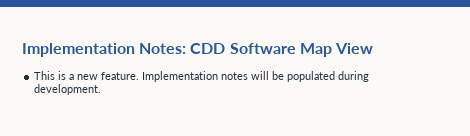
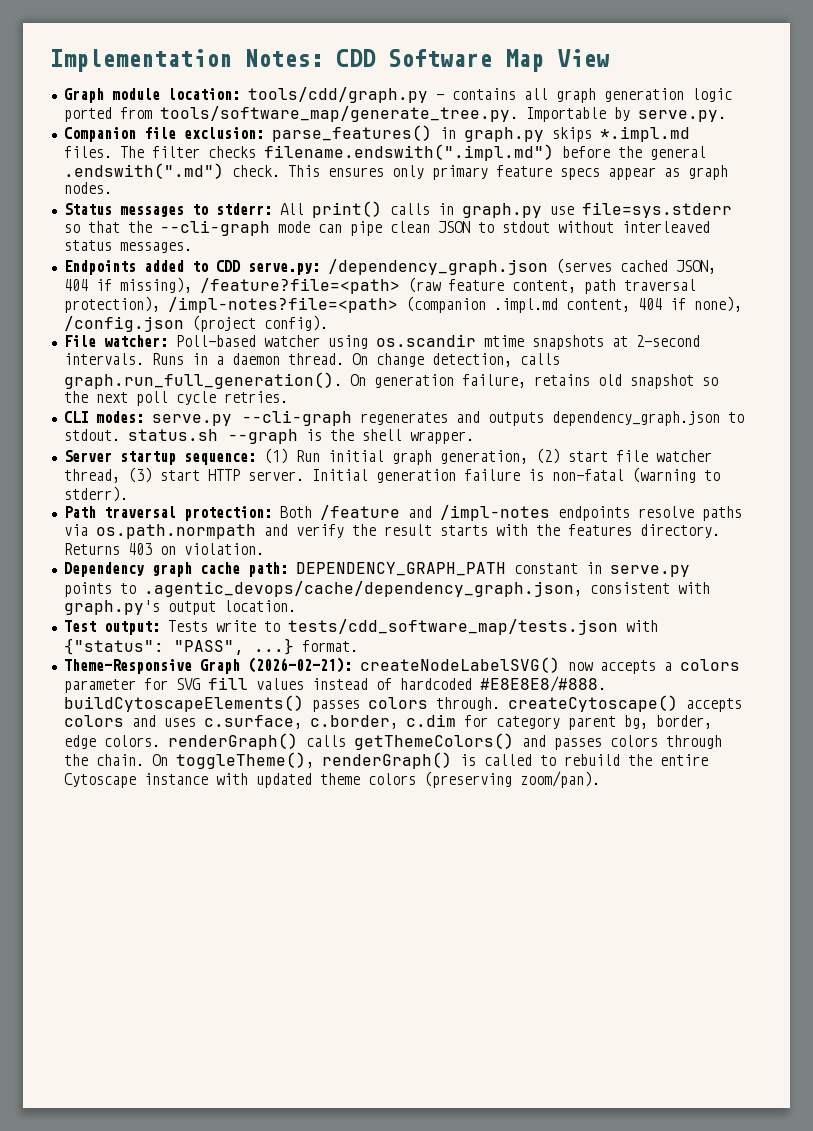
[34,71,370,82] [34,84,102,95] This is a new feature. Implementation notes will be populated during development. -> [63,87,732,103] [63,106,726,122] [63,125,690,142] [63,144,706,161] [63,163,728,180] [63,182,112,194] [63,201,732,218] [63,220,710,236] [63,240,192,253] [63,258,716,275] [63,277,696,294] [63,296,742,313] [63,315,328,332] [63,334,700,350] [63,353,560,367] [63,372,718,389] [63,391,288,406] [63,410,744,426] [63,429,474,444] [63,448,712,465] [63,467,720,483] [63,486,128,502] [63,505,742,521] [63,524,720,539] [63,543,264,555] [63,562,690,577] [63,581,710,597] [63,600,296,615] [63,619,658,635] [63,638,358,655] [63,657,740,674] [63,676,606,693] [63,695,742,712] [63,714,712,730] [63,733,722,750] [63,752,708,769] [63,771,600,788] Graph module location: tools/cdd/graph.py — contains all graph generation logic ported from tools/software_map/generate_tree.py. Importable by serve.py. // Companion file exclusion: parse_features() in graph.py skips *.impl.md files. The filter checks filename.endswith(".impl.md") before the general .endswith(".md") check. This ensures only primary feature specs appear as graph nodes. // Status messages to stderr: All print() calls in graph.py use file=sys.stderr so that the --cli-graph mode can pipe clean JSON to stdout without interleaved status messages. // Endpoints added to CDD serve.py: /dependency_graph.json (serves cached JSON, 404 if missing), /feature?file=<path> (raw feature content, path traversal protection), /impl-notes?file=<path> (companion .impl.md content, 404 if none), /config.json (project config). // File watcher: Poll-based watcher using os.scandir mtime snapshots at 2-second intervals. Runs in a daemon thread. On change detection, calls graph.run_full_generation(). On generation failure, retains old snapshot so the next poll cycle retries. // CLI modes: serve.py --cli-graph regenerates and outputs dependency_graph.json to stdout. status.sh --graph is the shell wrapper. // Server startup sequence: (1) Run initial graph generation, (2) start file watcher thread, (3) start HTTP server. Initial generation failure is non-fatal (warning to stderr). // Path traversal protection: Both /feature and /impl-notes endpoints resolve paths via os.path.normpath and verify the result starts with the features directory. Returns 403 on violation. // Dependency graph cache path: DEPENDENCY_GRAPH_PATH constant in serve.py points to .agentic_devops/cache/dependency_graph.json, consistent with graph.py's output location. // Test output: Tests write to tests/cdd_software_map/tests.json with {"status": "PASS", ...} format. // Theme-Responsive Graph (2026-02-21): createNodeLabelSVG() now accepts a colors parameter for SVG fill values instead of hardcoded #E8E8E8/#888. buildCytoscapeElements() passes colors through. createCytoscape() accepts colors and uses c.surface, c.border, c.dim for category parent bg, border, edge colors. renderGraph() calls getThemeColors() and passes colors through the chain. On toggleTheme(), renderGraph() is called to rebuild the entire Cytoscape instance with updated theme colors (preserving zoom/pan).

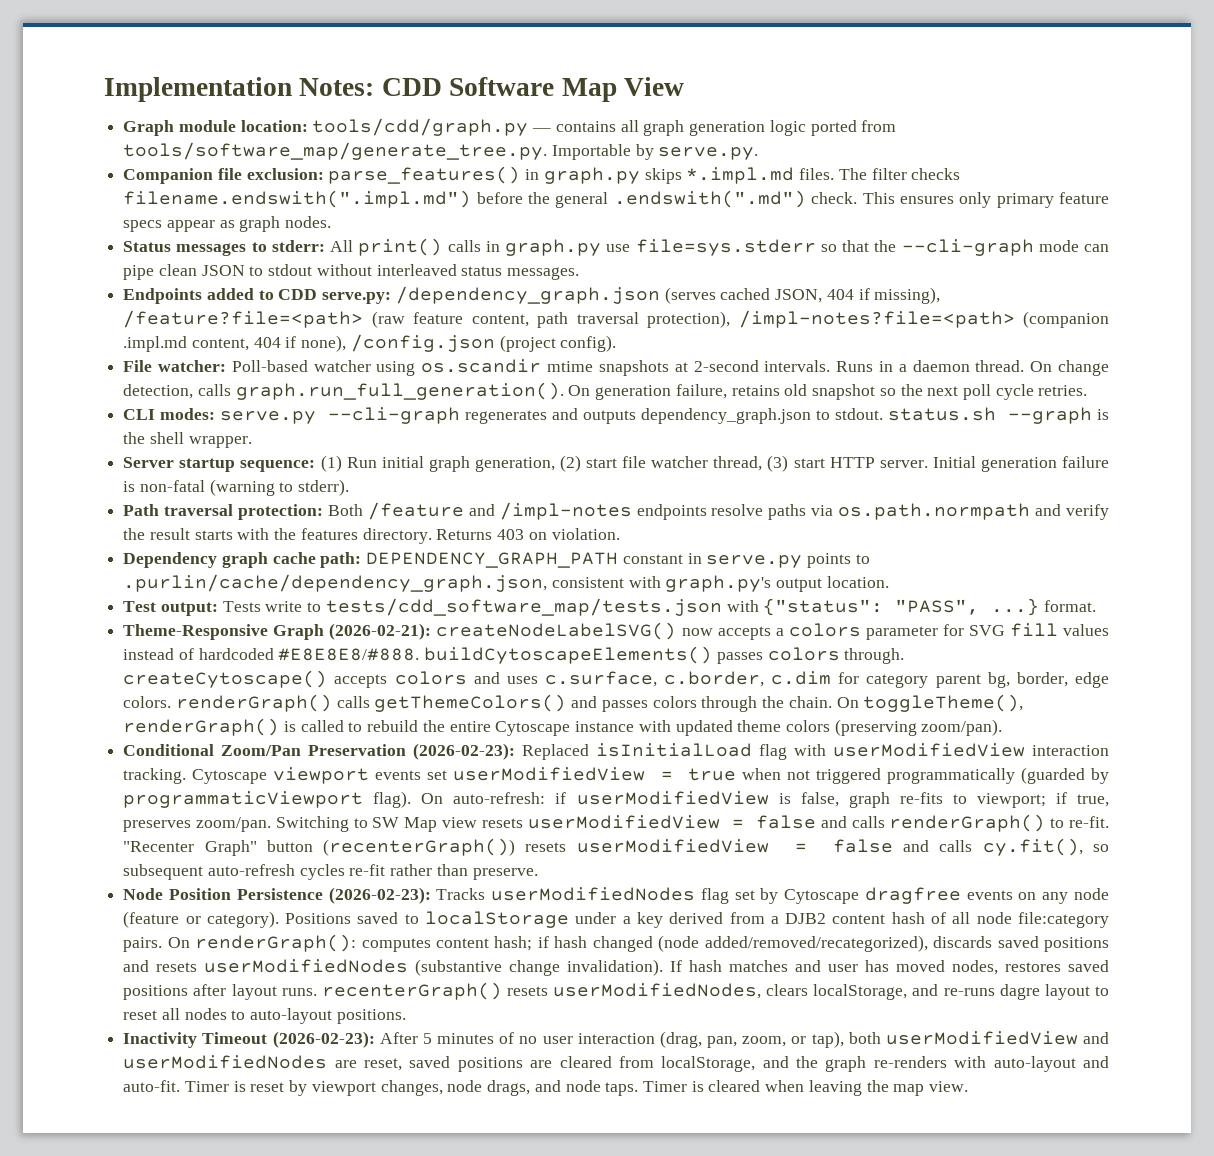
[143,581,582,597] .agentic_devops/cache/dependency_graph.json, -> [123,574,548,592] .purlin/cache/dependency_graph.json,
(600, 779) none -> [123,743,1109,760] [123,767,1110,784] [123,791,1109,808] [123,814,1110,832] [123,838,1109,856] [123,864,538,880] [123,887,1109,904] [123,911,1110,928] [123,934,1109,952] [123,959,1110,976] [123,982,1109,1000] [123,1008,406,1024] [123,1031,1109,1048] [123,1055,1109,1072] [123,1080,969,1096] // Conditional Zoom/Pan Preservation (2026-02-23): Replaced isInitialLoad flag with userModifiedView interaction tracking. Cytoscape viewport events set userModifiedView = true when not triggered programmatically (guarded by programmaticViewport flag). On auto-refresh: if userModifiedView is false, graph re-fits to viewport; if true, preserves zoom/pan. Switching to SW Map view resets userModifiedView = false and calls renderGraph() to re-fit. "Recenter Graph" button (recenterGraph()) resets userModifiedView = false and calls cy.fit(), so subsequent auto-refresh cycles re-fit rather than preserve. // Node Position Persistence (2026-02-23): Tracks userModifiedNodes flag set by Cytoscape dragfree events on any node (feature or category). Positions saved to localStorage under a key derived from a DJB2 content hash of all node file:category pairs. On renderGraph(): computes content hash; if hash changed (node added/removed/recategorized), discards saved positions and resets userModifiedNodes (substantive change invalidation). If hash matches and user has moved nodes, restores saved positions after layout runs. recenterGraph() resets userModifiedNodes, clears localStorage, and re-runs dagre layout to reset all nodes to auto-layout positions. // Inactivity Timeout (2026-02-23): After 5 minutes of no user interaction (drag, pan, zoom, or tap), both userModifiedView and userModifiedNodes are reset, saved positions are cleared from localStorage, and the graph re-renders with auto-layout and auto-fit. Timer is reset by viewport changes, node drags, and node taps. Timer is cleared when leaving the map view.

